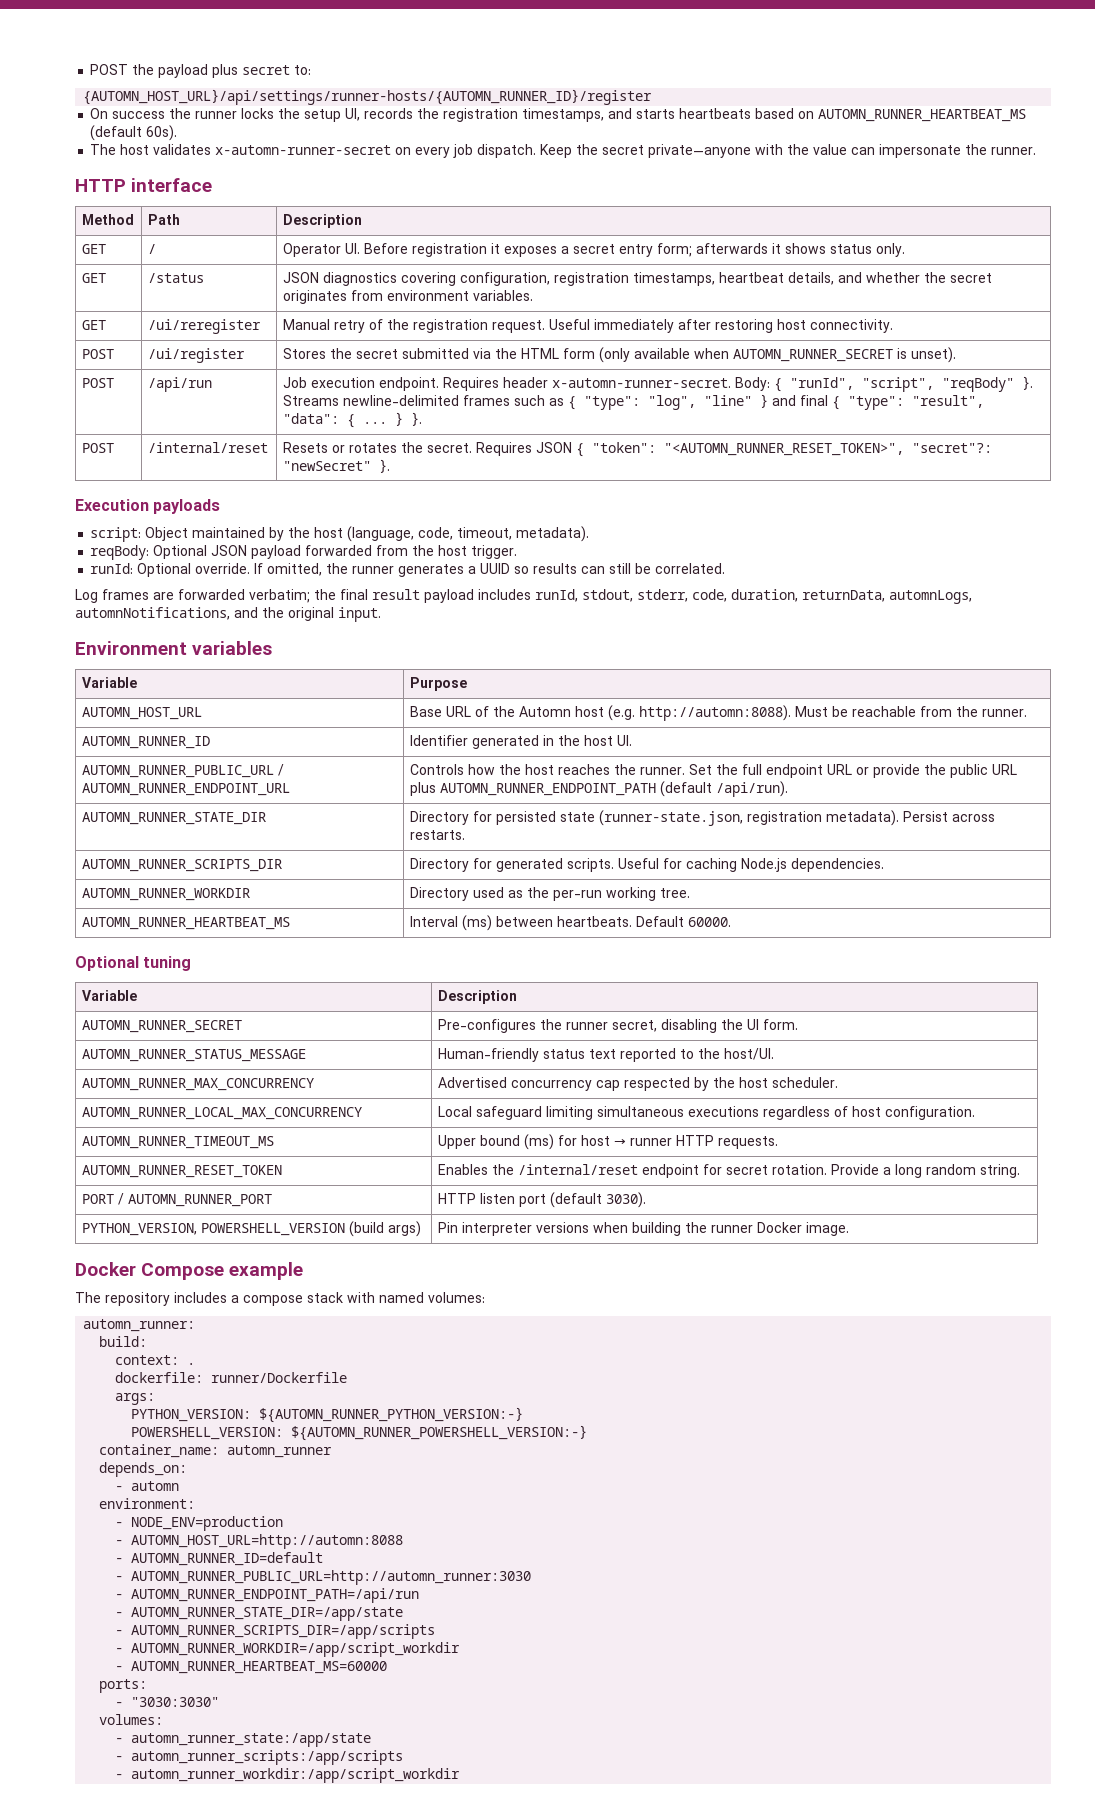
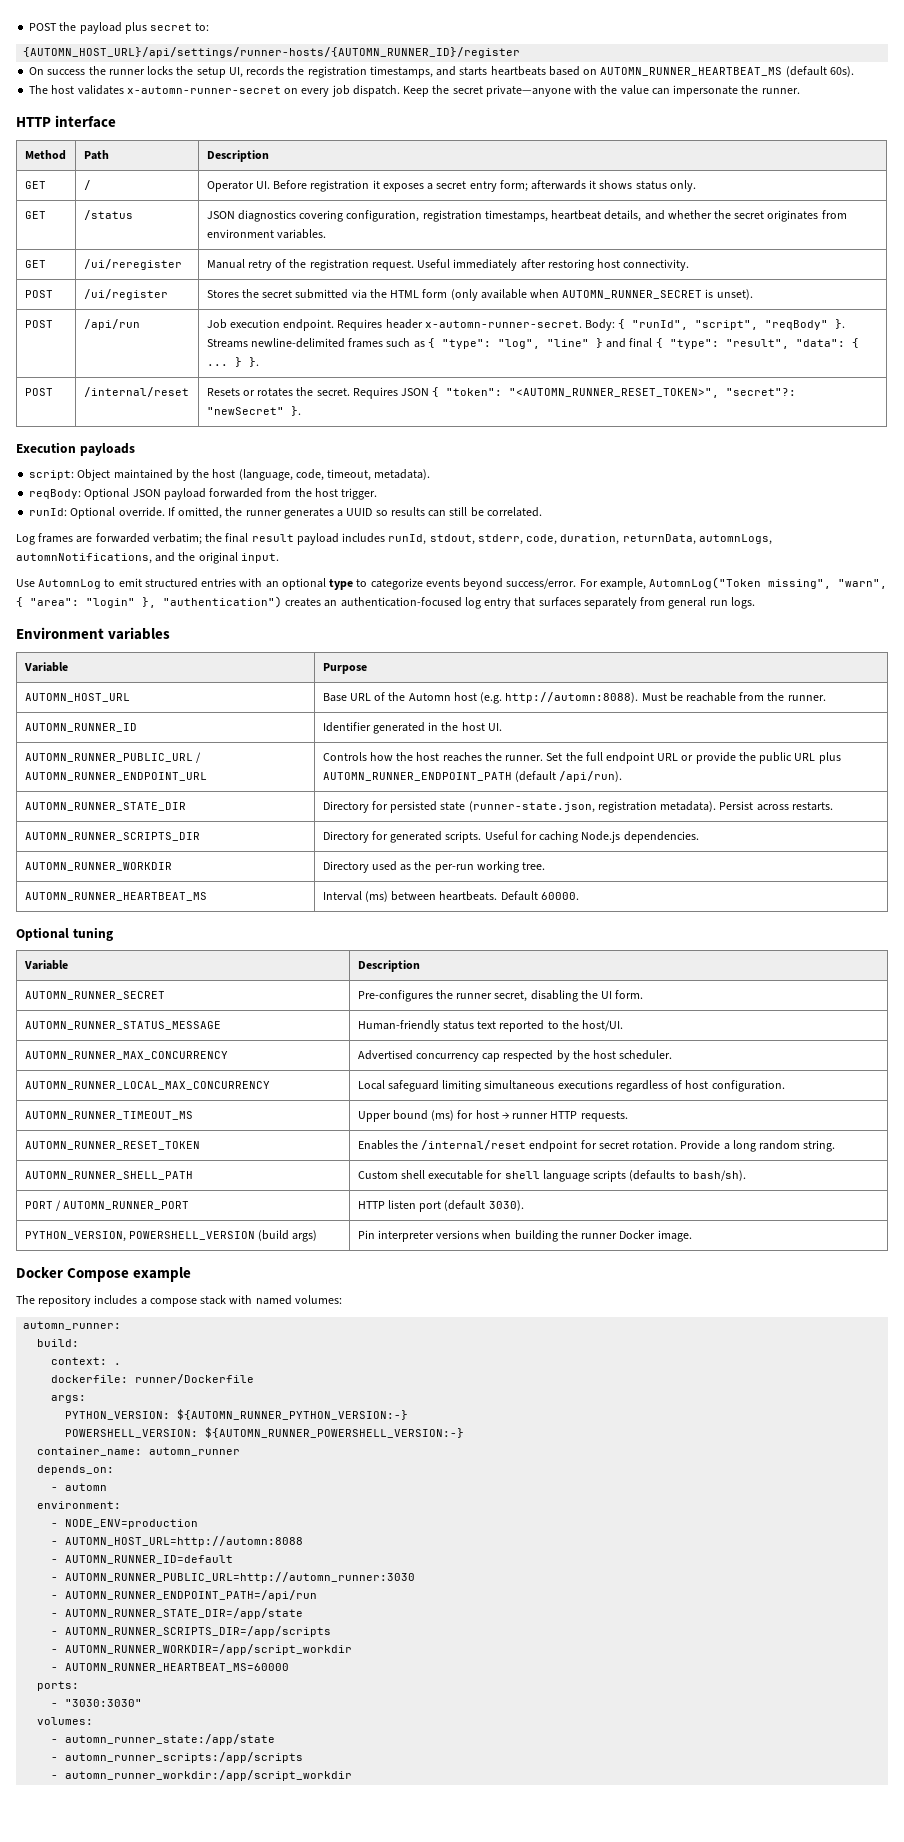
(381, 614) none -> [16,577,888,590] [16,596,755,609] // Use AutomnLog to emit structured entries with an optional type to categorize events beyond success/error. For example, AutomnLog("Token missing", "warn", { "area": "login" }, "authentication") creates an authentication-focused log entry that surfaces separately from general run logs.
(1020, 1171) none -> [24,1171,193,1180] [357,1170,746,1182] // AUTOMN_RUNNER_SHELL_PATH | Custom shell executable for shell language scripts (defaults to bash/sh).

